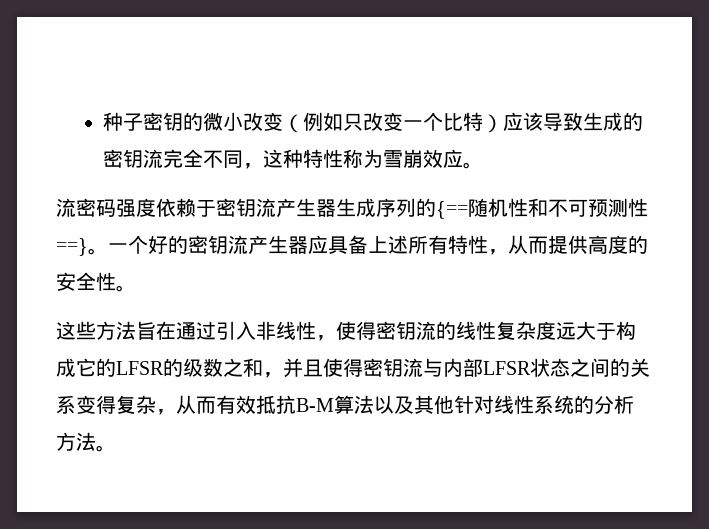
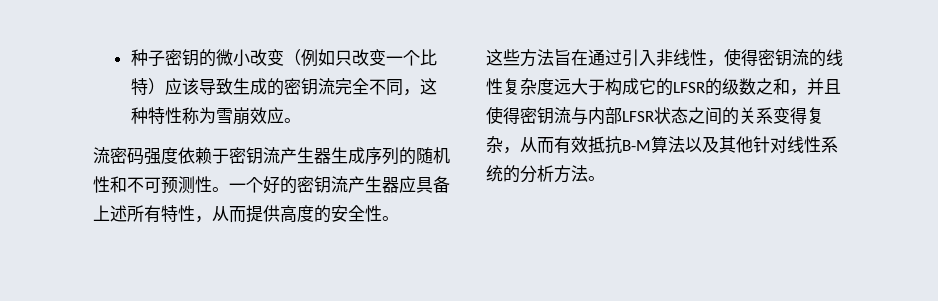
[436,201,468,219] {== -> (416, 156) none
[56,238,88,256] ==} -> (212, 184) none

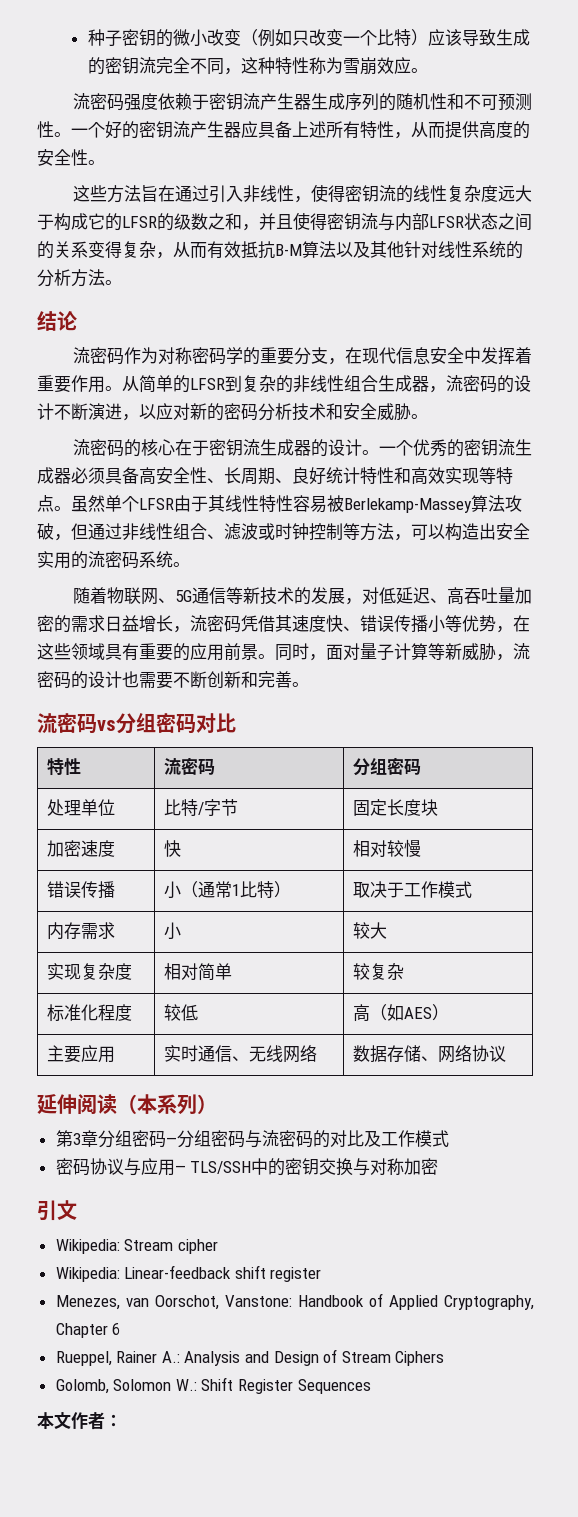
(605, 178) none -> [37,311,77,331] [72,347,532,365] [37,375,531,393] [37,403,428,421] [72,439,532,457] [37,467,513,485] [37,495,522,513] [37,523,530,541] [37,551,190,569] [72,587,532,605] [37,615,530,633] [37,643,530,661] [37,671,309,689] [37,713,236,734] [46,758,81,776] [163,758,215,775] [352,758,421,776] [46,799,115,816] [163,799,238,816] [352,799,438,816] [46,840,115,857] [163,840,181,857] [352,839,421,857] [46,881,115,899] [163,881,291,899] [352,881,472,898] [46,922,115,940] [163,922,181,940] [352,922,387,939] [46,963,132,980] [163,963,232,981] [352,963,404,980] [46,1004,132,1022] [163,1004,198,1021] [352,1004,449,1022] [46,1045,115,1063] [163,1045,317,1063] [352,1045,506,1063] [37,1094,217,1115] [55,1130,449,1148] [55,1158,439,1176] [37,1200,77,1221] [55,1239,218,1254] [55,1265,322,1282] [55,1293,534,1310] [55,1323,121,1338] [55,1349,445,1366] [55,1377,371,1394] [37,1412,122,1430] // 结论 // 流密码作为对称密码学的重要分支，在现代信息安全中发挥着重要作用。从简单的LFSR到复杂的非线性组合生成器，流密码的设计不断演进，以应对新的密码分析技术和安全威胁。 // 流密码的核心在于密钥流生成器的设计。一个优秀的密钥流生成器必须具备高安全性、长周期、良好统计特性和高效实现等特点。虽然单个LFSR由于其线性特性容易被Berlekamp-Massey算法攻破，但通过非线性组合、滤波或时钟控制等方法，可以构造出安全实用的流密码系统。 // 随着物联网、5G通信等新技术的发展，对低延迟、高吞吐量加密的需求日益增长，流密码凭借其速度快、错误传播小等优势，在这些领域具有重要的应用前景。同时，面对量子计算等新威胁，流密码的设计也需要不断创新和完善。 // 流密码vs分组密码对比 // 特性 | 流密码 | 分组密码 // 处理单位 | 比特/字节 | 固定长度块 // 加密速度 | 快 | 相对较慢 // 错误传播 | 小（通常1比特） | 取决于工作模式 // 内存需求 | 小 | 较大 // 实现复杂度 | 相对简单 | 较复杂 // 标准化程度 | 较低 | 高（如AES） // 主要应用 | 实时通信、无线网络 | 数据存储、网络协议 // 延伸阅读（本系列） // 第3章分组密码—分组密码与流密码的对比及工作模式 // 密码协议与应用— TLS/SSH中的密钥交换与对称加密 // 引文 // Wikipedia: Stream cipher // Wikipedia: Linear-feedback shift register // Menezes, van Oorschot, Vanstone: Handbook of Applied Cryptography, Chapter 6 // Rueppel, Rainer A.: Analysis and Design of Stream Ciphers // Golomb, Solomon W.: Shift Register Sequences // 本文作者：

